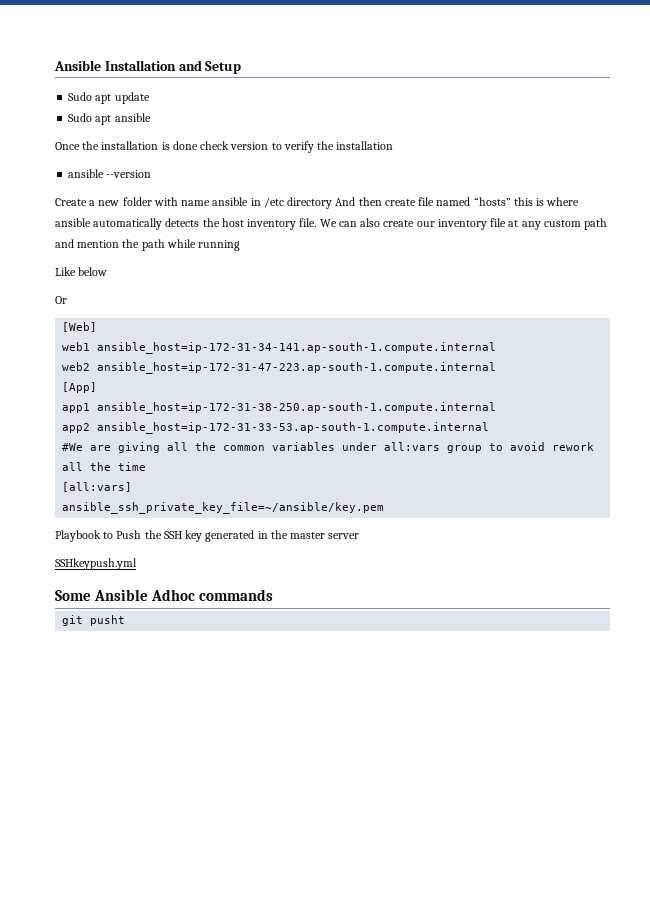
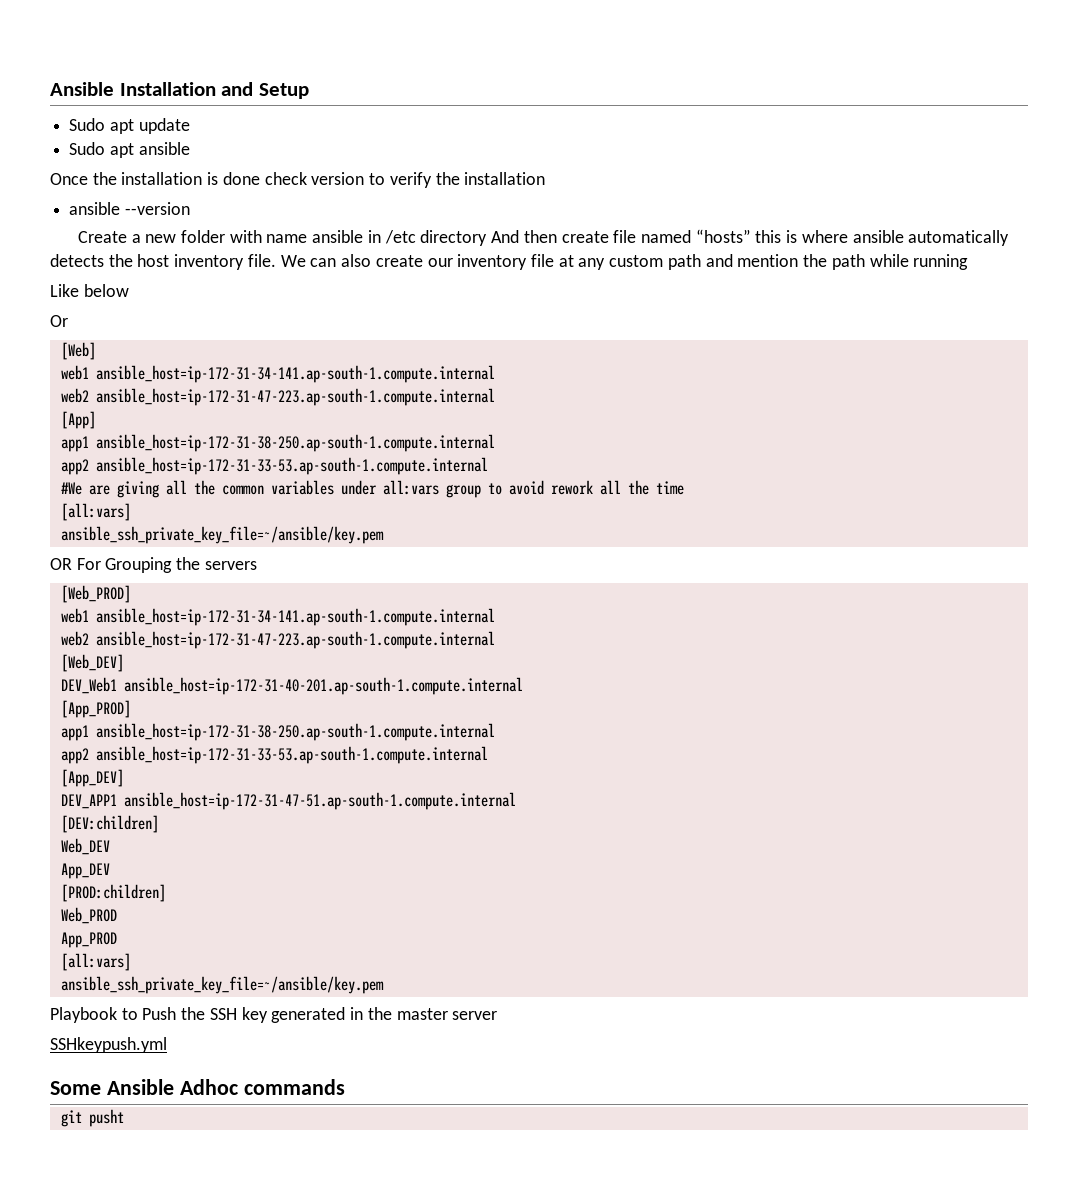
(385, 508) none -> [50,557,257,573] [60,585,131,603] [60,608,495,626] [60,631,495,649] [60,654,124,672] [60,677,523,695] [60,700,131,718] [60,723,495,741] [60,746,488,764] [60,769,124,787] [60,792,516,810] [60,815,159,833] [60,838,110,855] [60,863,110,879] [60,884,166,902] [60,907,117,924] [60,932,117,948] [60,953,131,971] [60,976,384,994] // OR For Grouping the servers // [Web_PROD] // web1 ansible_host=ip-172-31-34-141.ap-south-1.compute.internal // web2 ansible_host=ip-172-31-47-223.ap-south-1.compute.internal // [Web_DEV] // DEV_Web1 ansible_host=ip-172-31-40-201.ap-south-1.compute.internal // [App_PROD] // app1 ansible_host=ip-172-31-38-250.ap-south-1.compute.internal // app2 ansible_host=ip-172-31-33-53.ap-south-1.compute.internal // [App_DEV] // DEV_APP1 ansible_host=ip-172-31-47-51.ap-south-1.compute.internal // [DEV:children] // Web_DEV // App_DEV // [PROD:children] // Web_PROD // App_PROD // [all:vars] // ansible_ssh_private_key_file=~/ansible/key.pem

